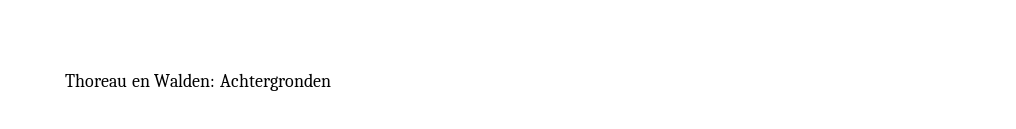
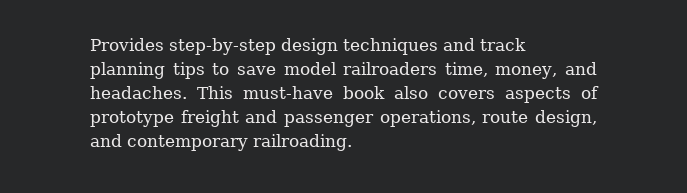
[65,73,332,91] Thoreau en Walden: Achtergronden -> [90,38,526,55] [90,62,597,79] [90,86,599,103] [90,110,597,127] [90,134,352,151] Provides step-by-step design techniques and track planning tips to save model railroaders time, money, and headaches. This must-have book also covers aspects of prototype freight and passenger operations, route design, and contemporary railroading.

